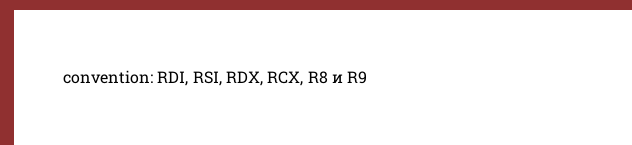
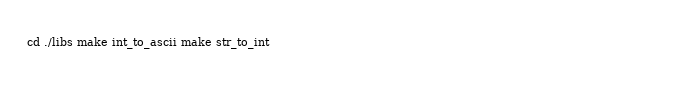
[63,70,368,86] convention: RDI, RSI, RDX, RCX, R8 и R9 -> [27,37,270,49] cd ./libs make int_to_ascii make str_to_int

